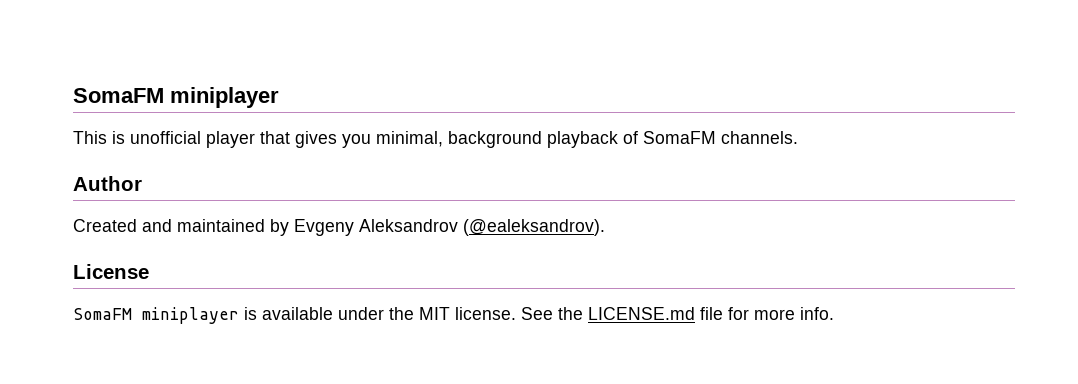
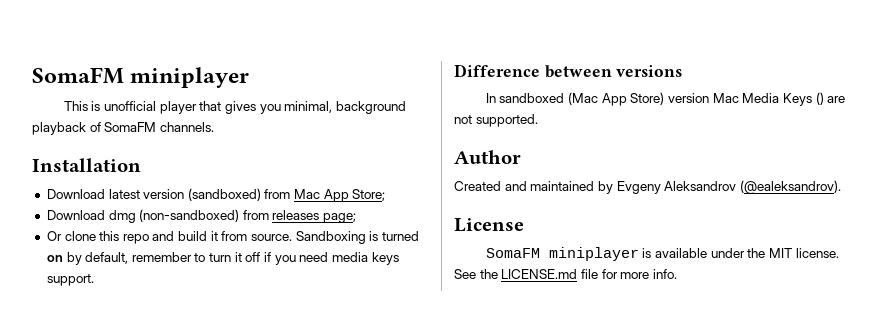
(798, 137) none -> [32,158,141,172] [46,188,386,202] [46,209,357,223] [46,231,419,244] [46,252,399,265] [46,274,94,286] [454,64,683,78] [485,92,846,106] [454,114,538,127] // Installation // Download latest version (sandboxed) from Mac App Store; // Download dmg (non-sandboxed) from releases page; // Or clone this repo and build it from source. Sandboxing is turned on by default, remember to turn it off if you need media keys support. // Difference between versions // In sandboxed (Mac App Store) version Mac Media Keys () are not supported.

